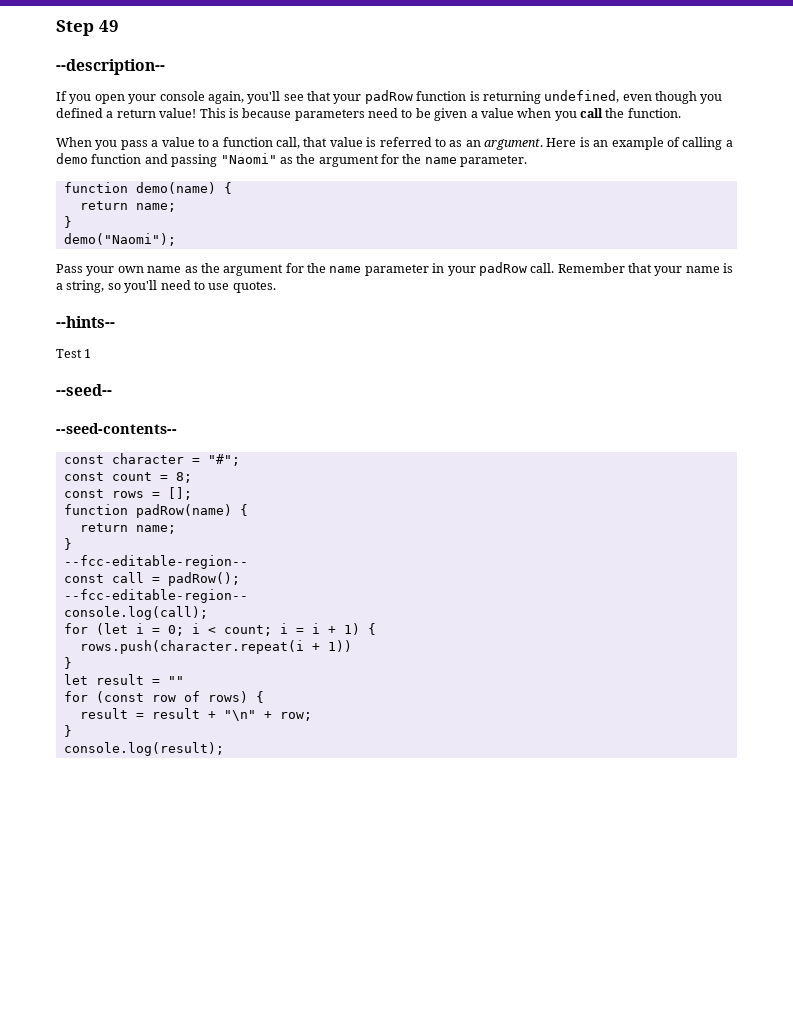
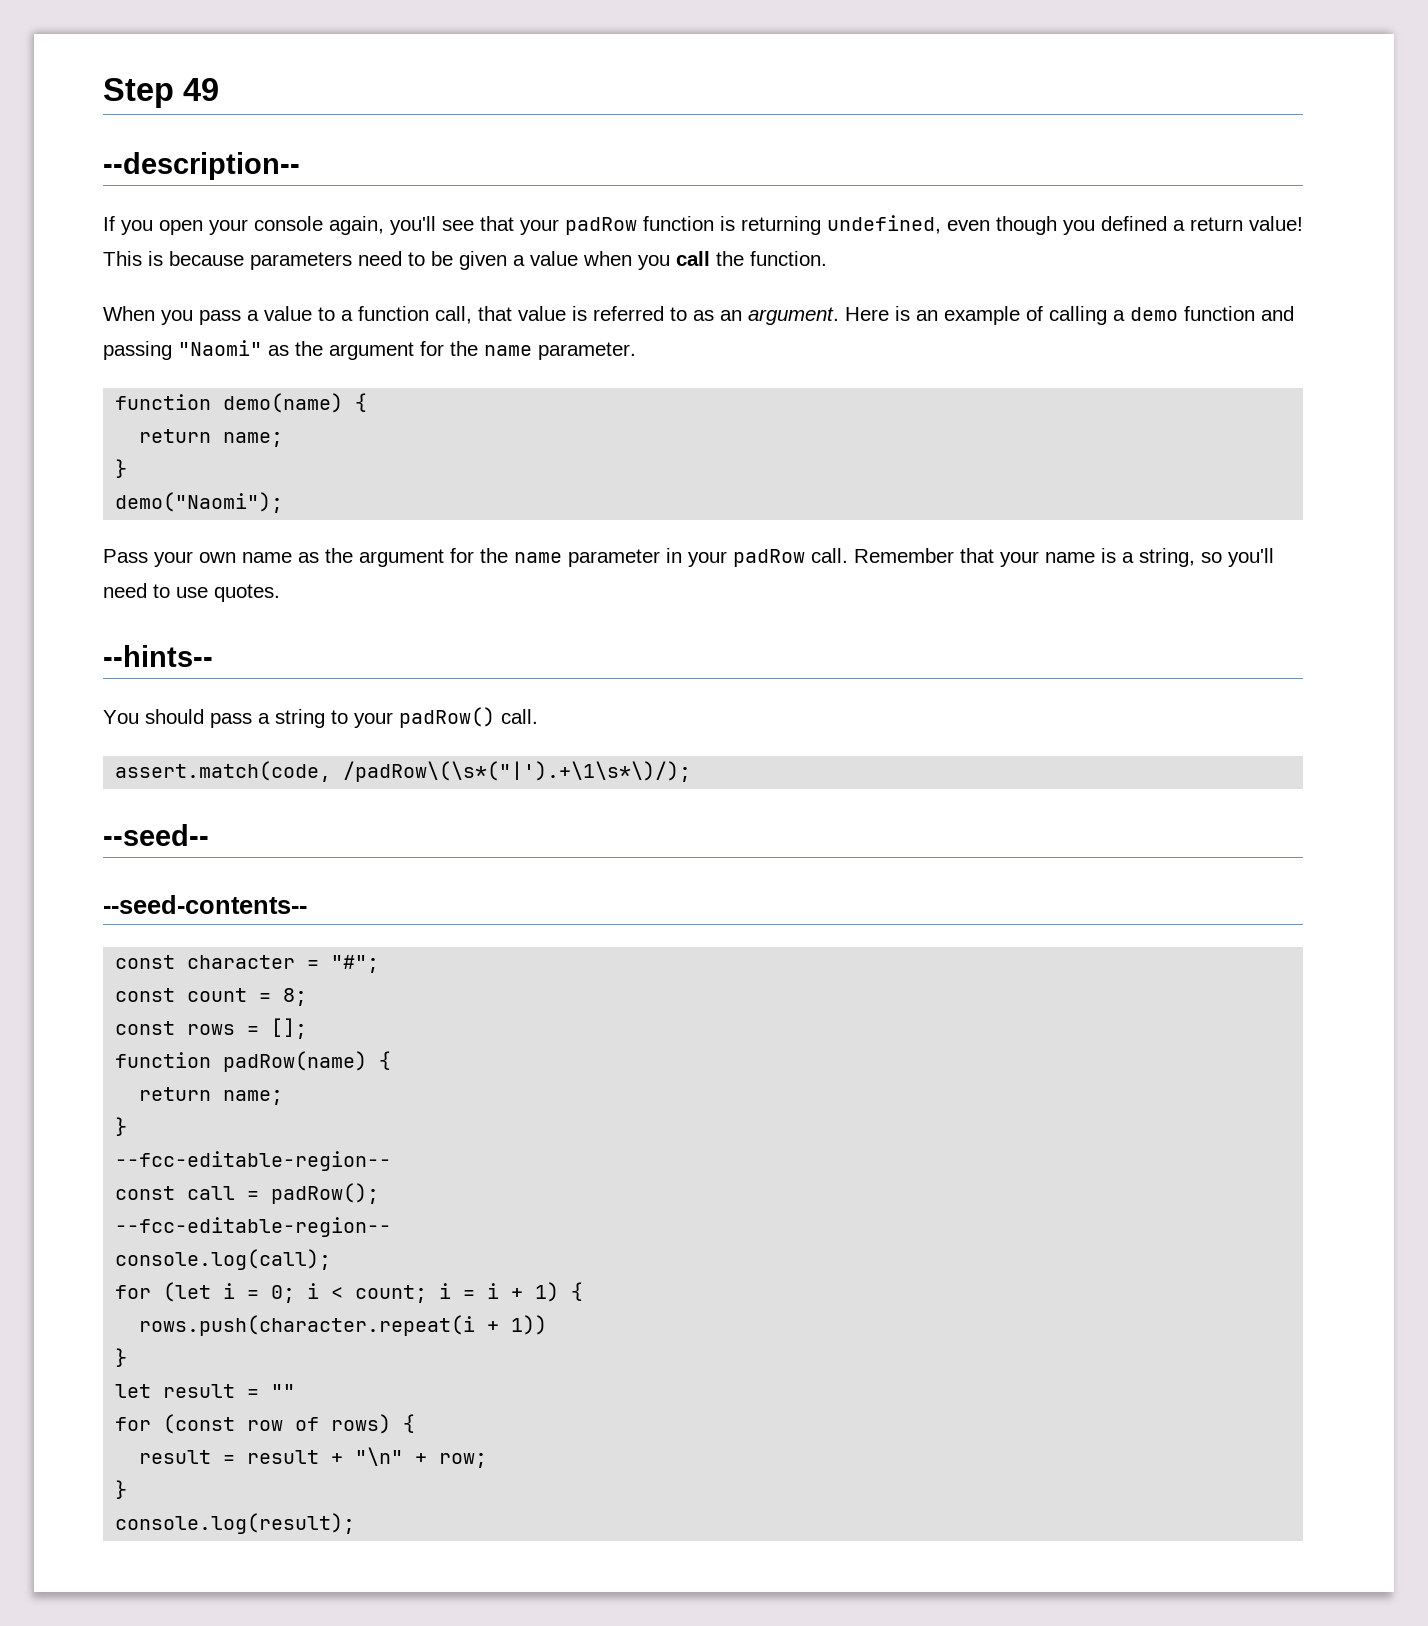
[56,349,92,358] Test 1 -> [103,707,538,728] [115,761,692,782] You should pass a string to your padRow() call. // assert.match(code, /padRow\(\s*("|').+\1\s*\)/);

